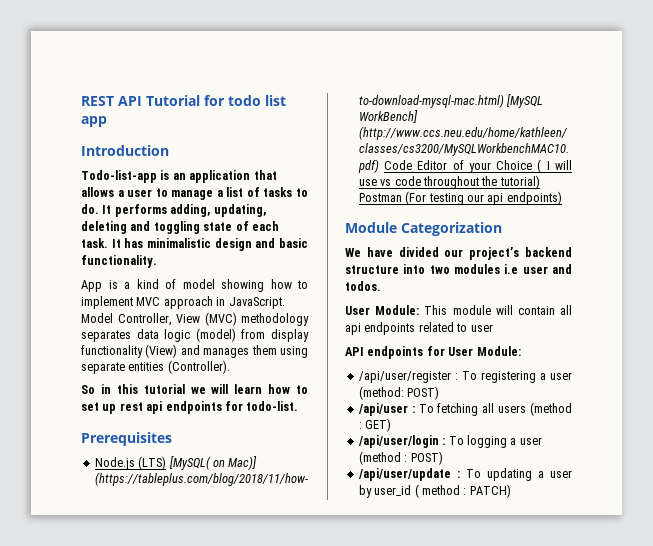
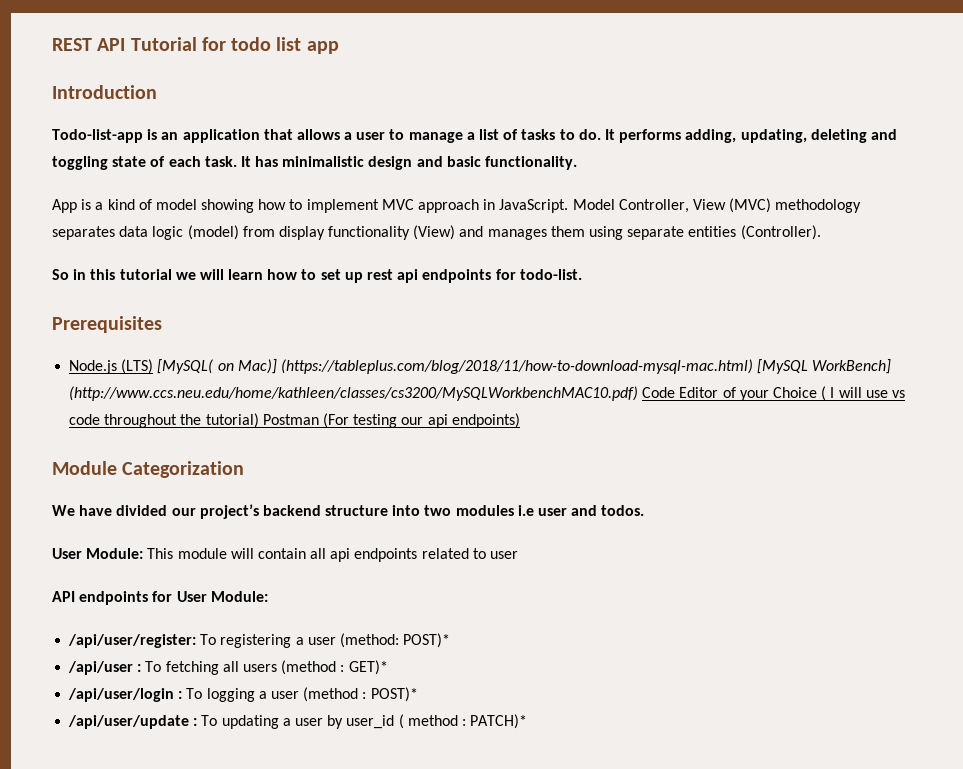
[358,371,458,383] /api/user/register : -> [68,634,197,648] /api/user/register:
[407,386,440,400] POST) -> [403,633,451,648] POST)*
[365,418,392,432] GET) -> [348,660,388,675] GET)*
[410,451,443,465] POST) -> [370,687,418,702] POST)*
[469,484,511,498] PATCH) -> [470,714,528,729] PATCH)*

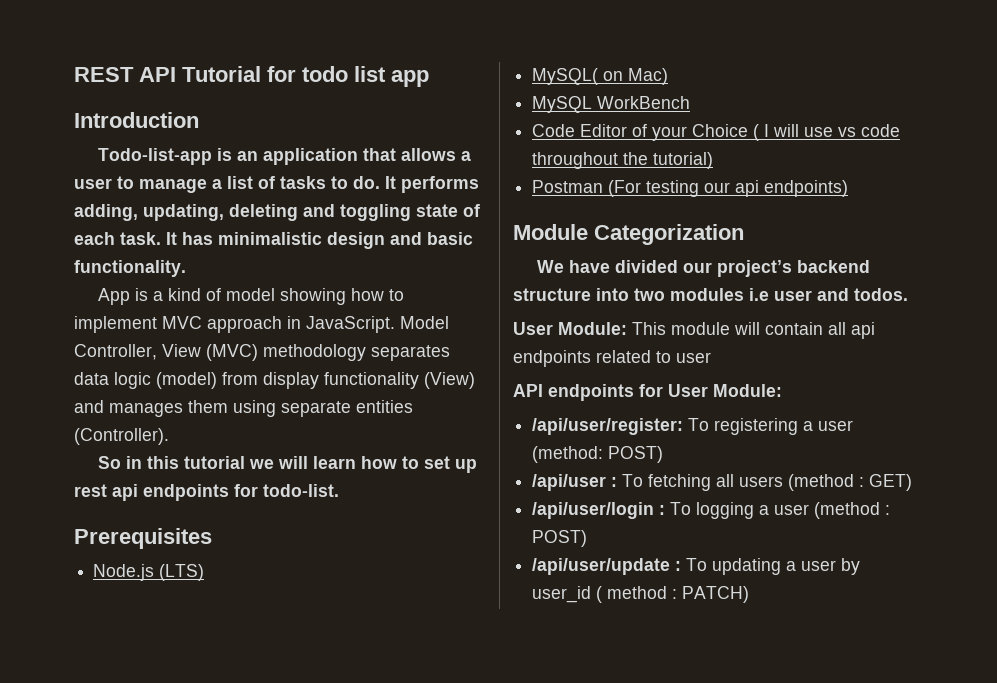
[157,359,892,374] [69,386,639,401] [MySQL( on Mac)] (https://tableplus.com/blog/2018/11/how-to-download-mysql-mac.html) [MySQL WorkBench] (http://www.ccs.neu.edu/home/kathleen/classes/cs3200/MySQLWorkbenchMAC10.pdf) -> [532,68,669,85] [532,96,691,113] // MySQL( on Mac) // MySQL WorkBench //
(259, 420) none -> (714, 160) //
[403,633,451,648] POST)* -> [608,446,664,463] POST)
[348,660,388,675] GET)* -> [869,474,913,491] GET)
[370,687,418,702] POST)* -> [532,530,588,547] POST)
[470,714,528,729] PATCH)* -> [682,586,750,603] PATCH)

